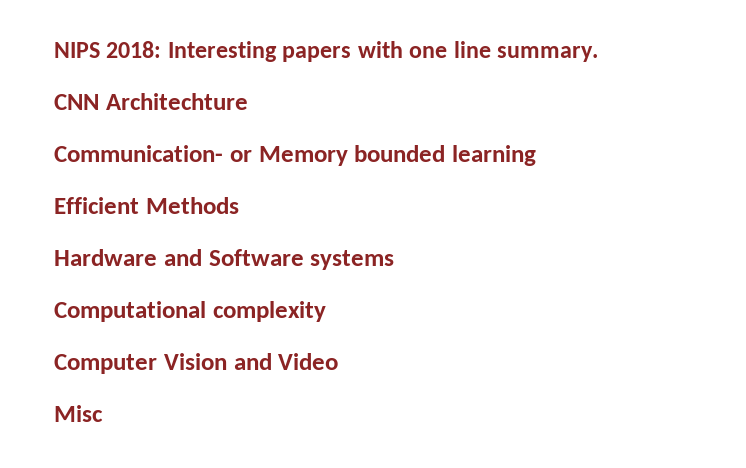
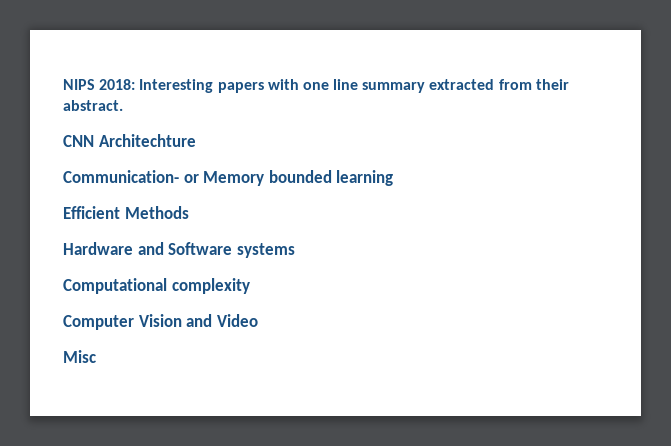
[497,46,599,62] summary. -> [362,79,569,93] [63,100,123,111] summary extracted from their abstract.

